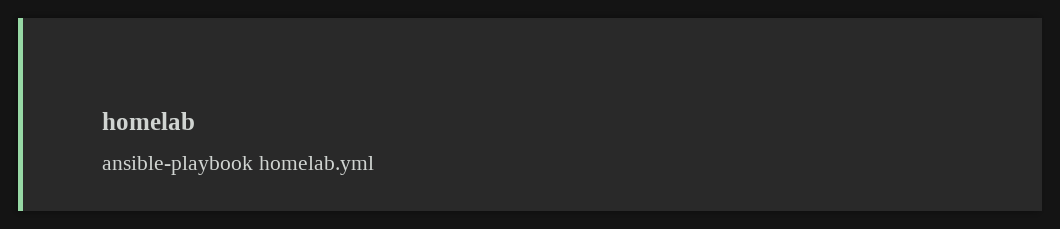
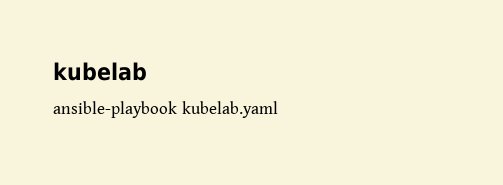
[102,112,195,130] homelab -> [53,62,147,81] kubelab
[258,156,374,175] homelab.yml -> [181,101,278,118] kubelab.yaml

